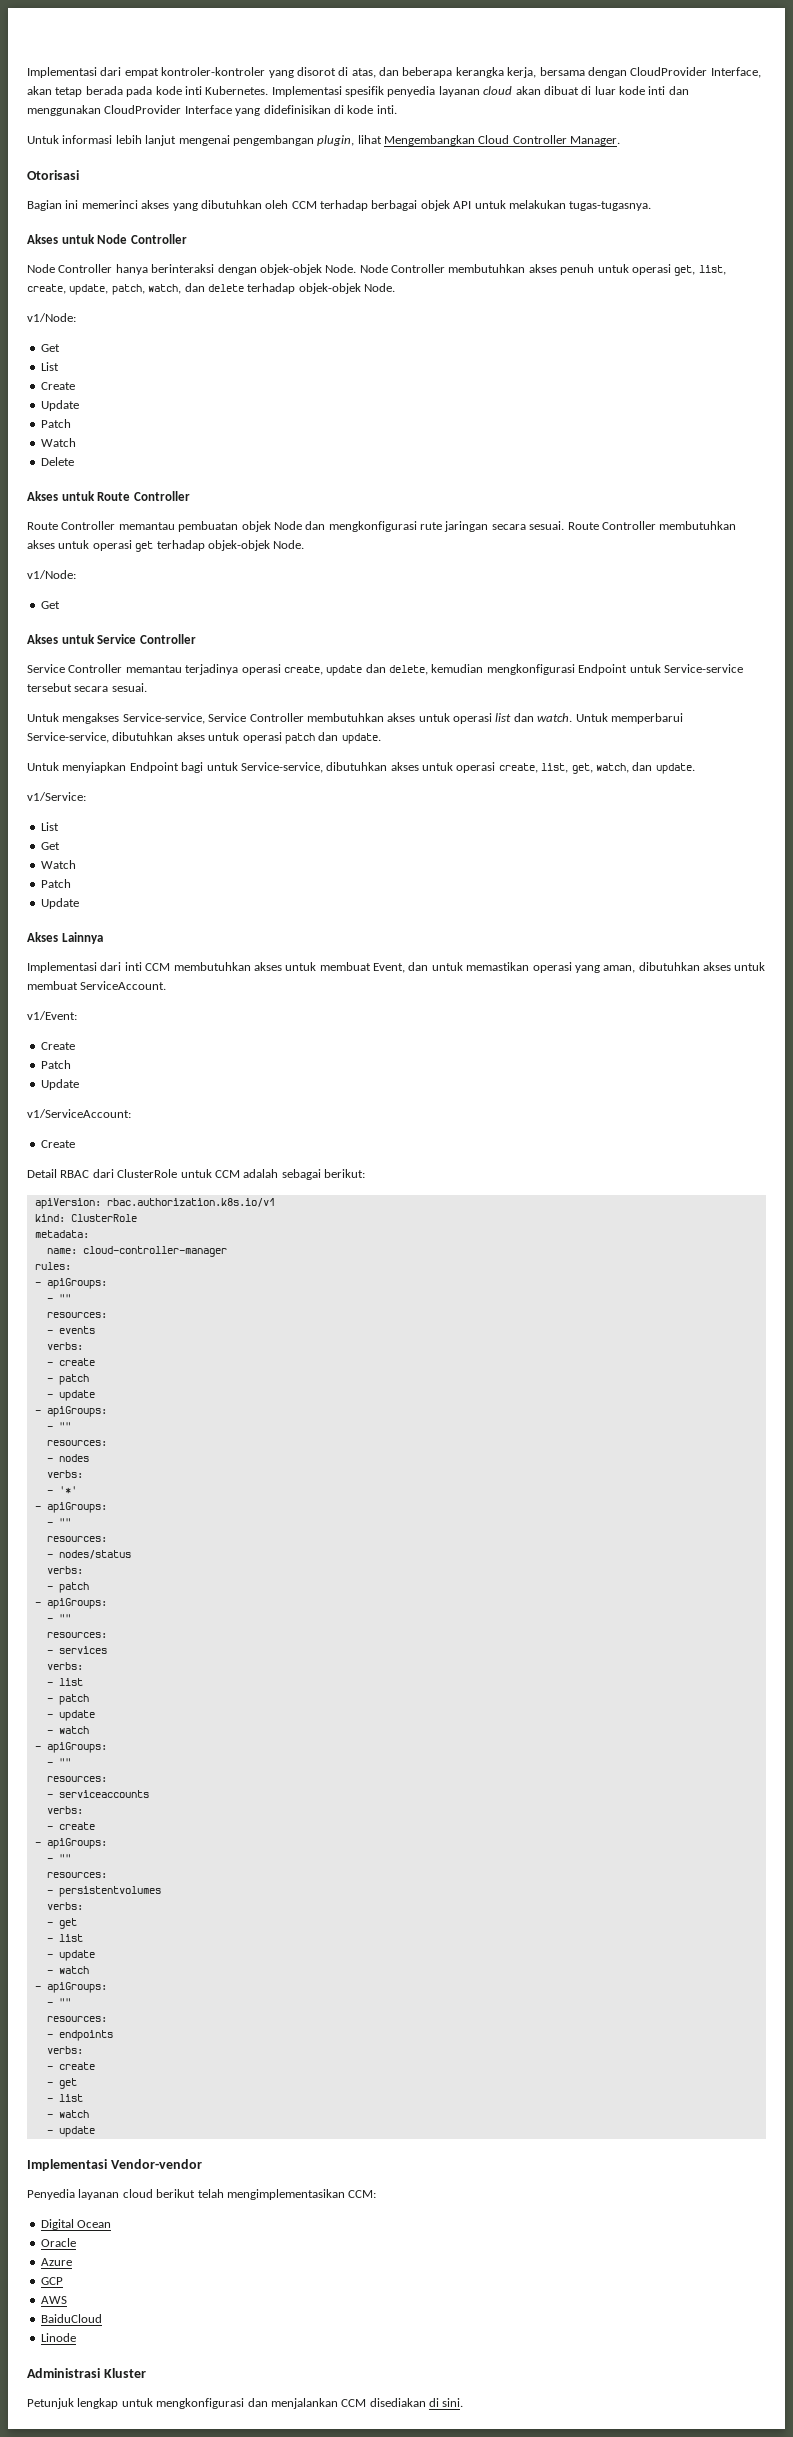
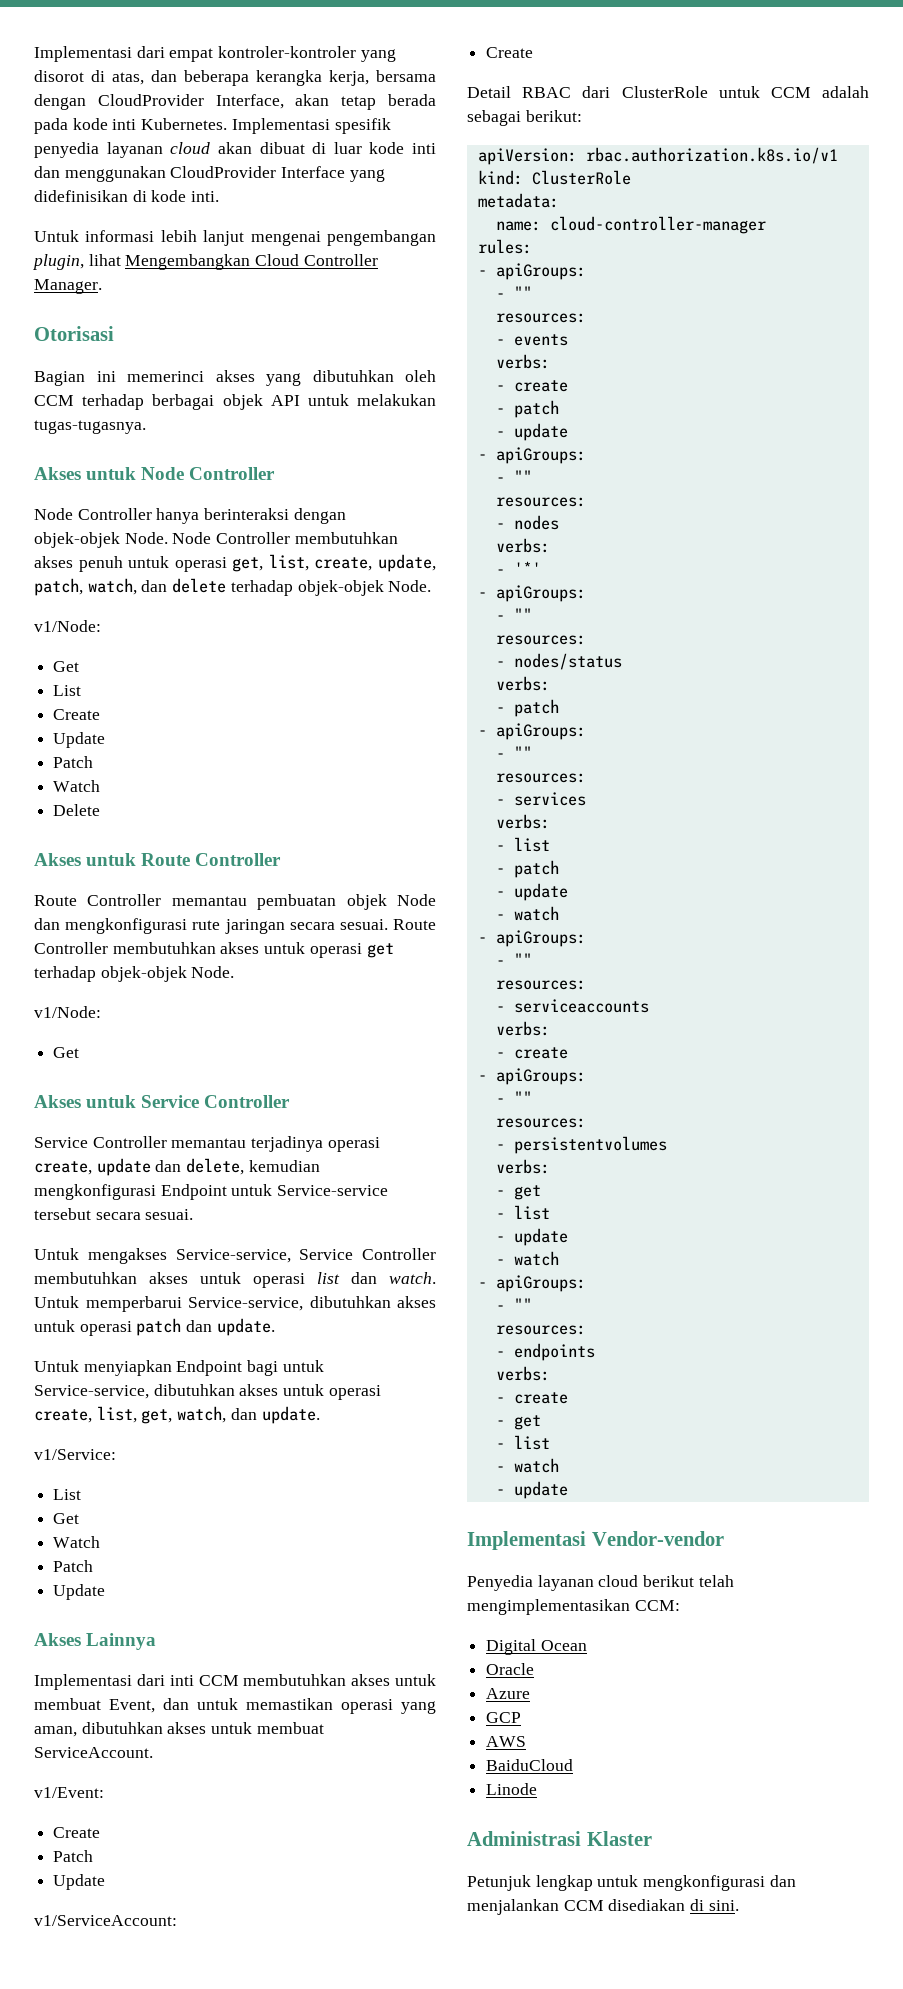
[103,2368,146,2378] Kluster -> [586,1831,652,1846] Klaster

